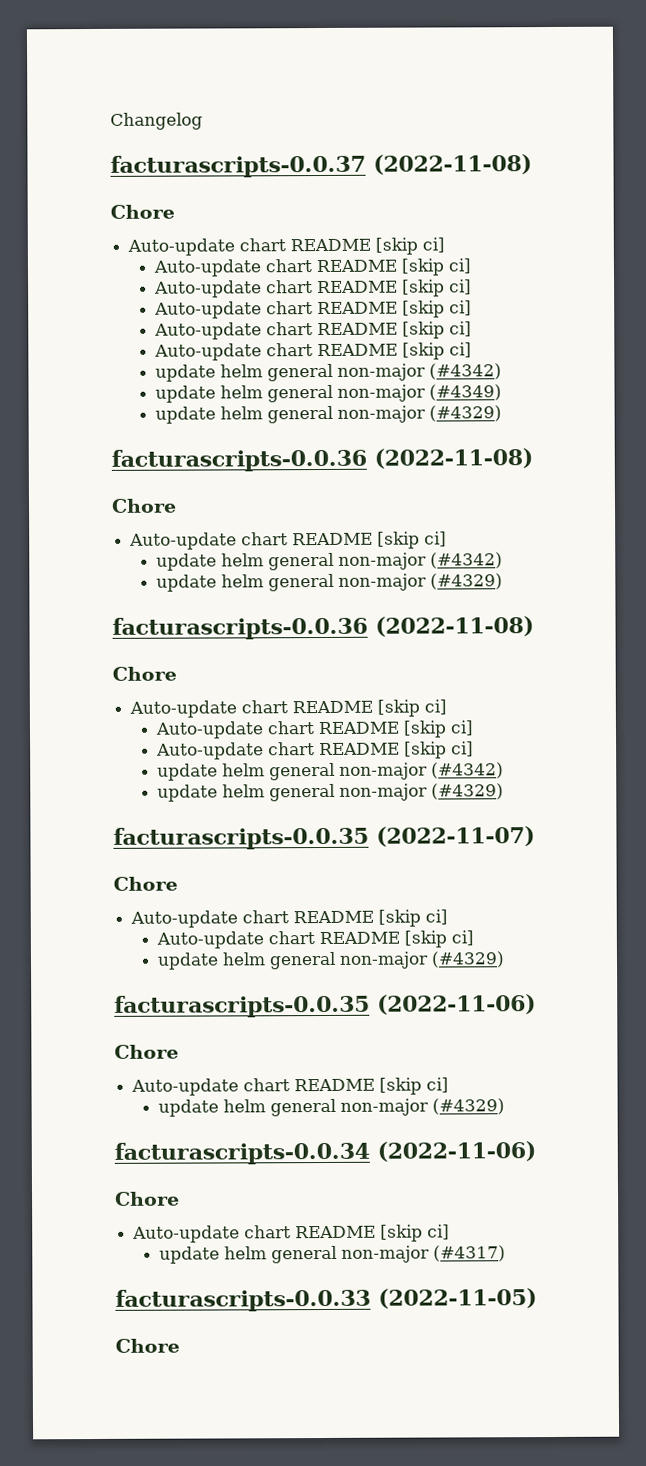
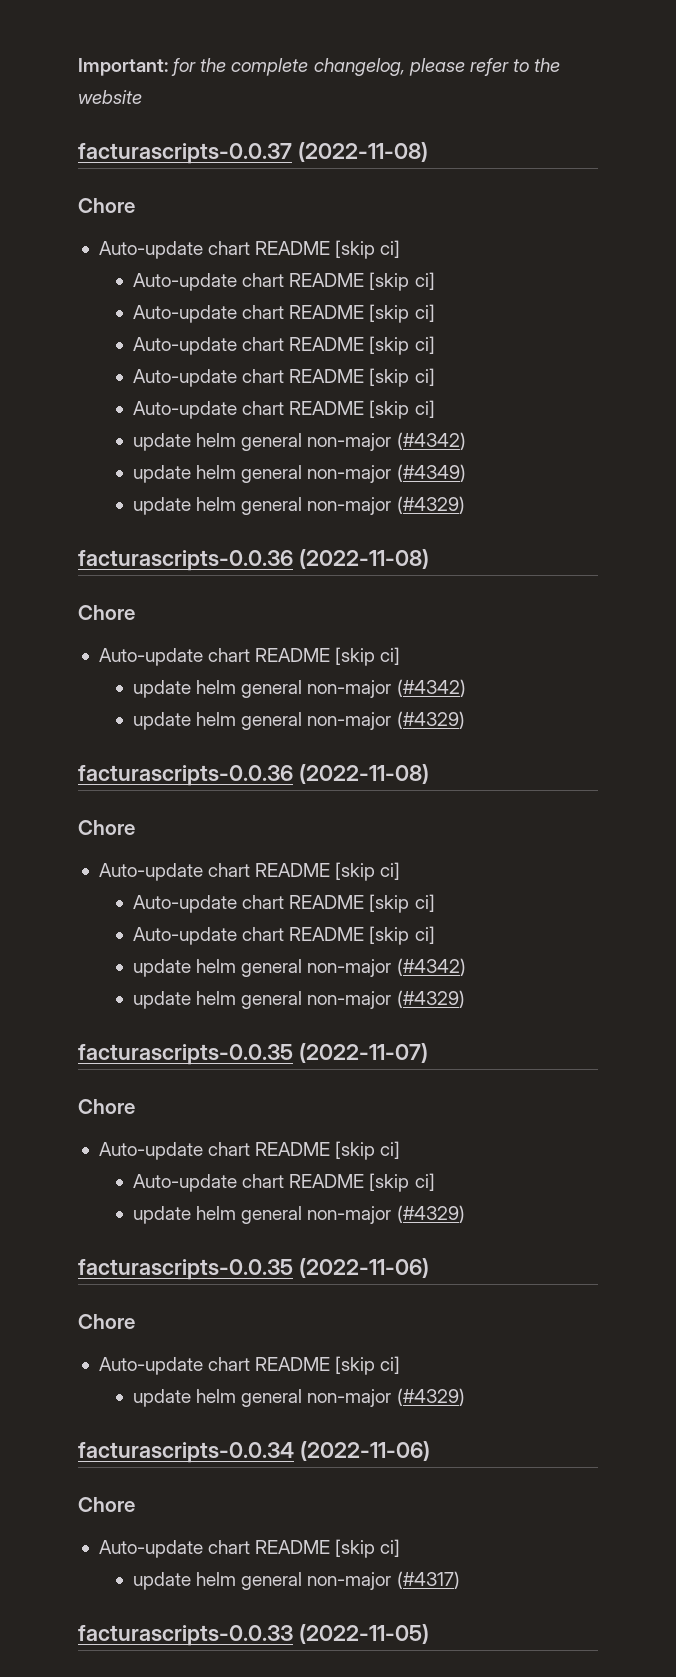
[110,112,203,130] Changelog -> [78,58,561,76] [78,90,142,104] Important: for the complete changelog, please refer to the website
[115,1338,180,1353] // Chore -> (429, 1634) none

